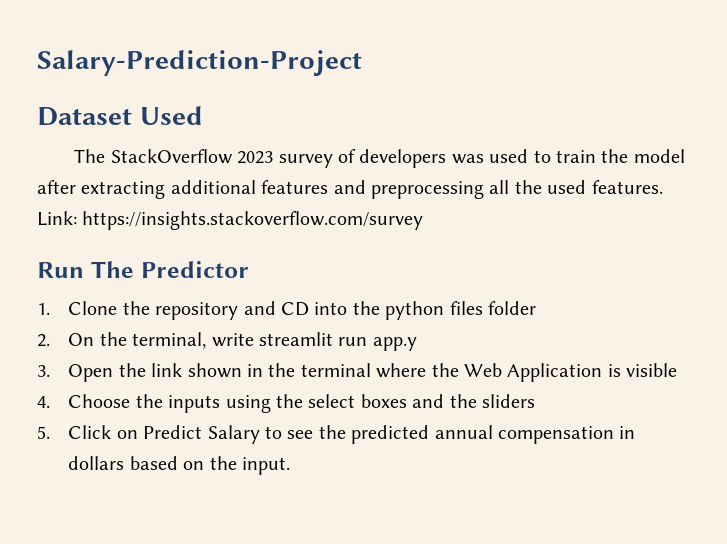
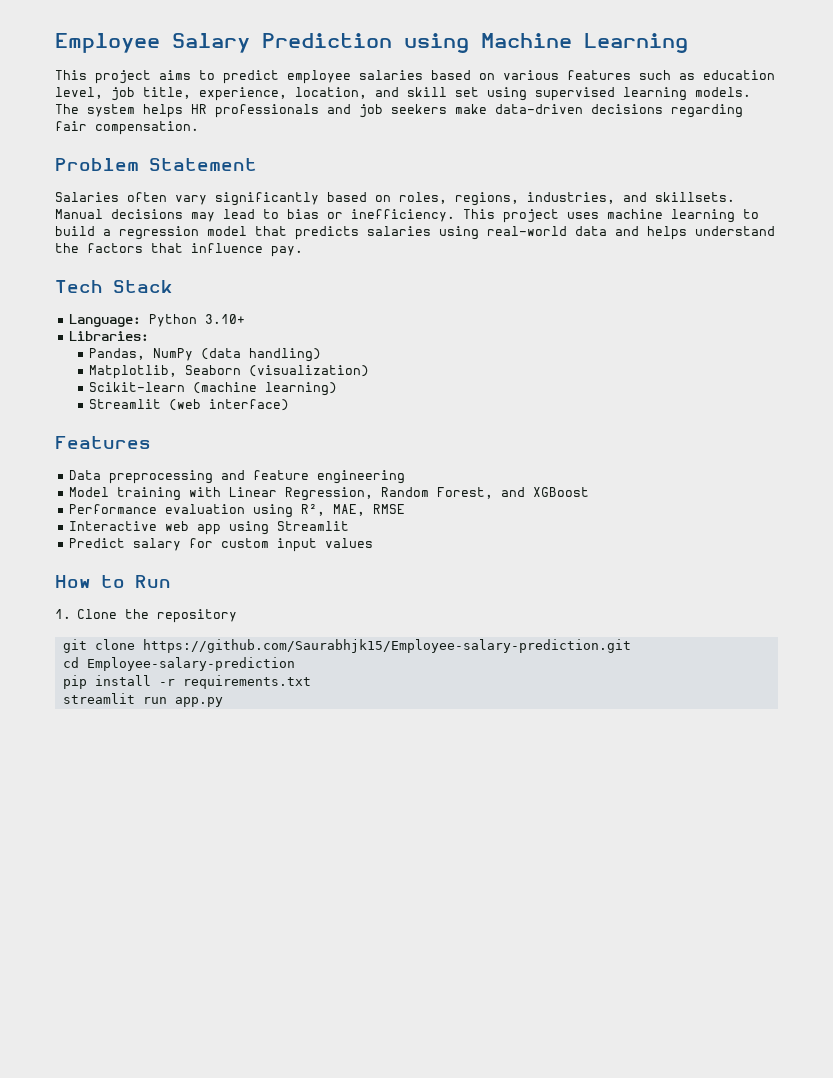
[37,50,362,76] [37,106,203,126] [74,149,685,168] [37,180,663,199] [37,211,424,230] Salary-Prediction-Project // Dataset Used // The StackOverflow 2023 survey of developers was used to train the model after extracting additional features and preprocessing all the used features. Link: https://insights.stackoverflow.com/survey // -> [55,33,688,53] [55,70,775,84] [55,87,751,101] [55,104,743,118] [55,121,199,135] [55,158,257,171] [55,192,735,206] [55,209,759,223] [55,226,775,240] [55,243,303,257] [55,280,173,293] [68,314,245,327] [68,331,149,341] [89,348,322,362] [89,365,370,379] [89,382,338,396] [89,399,290,411] [55,436,151,449] [68,470,405,484] [68,487,589,501] [68,504,405,518] [68,521,349,535] [68,538,373,552] [55,575,125,588] Employee Salary Prediction using Machine Learning // This project aims to predict employee salaries based on various features such as education level, job title, experience, location, and skill set using supervised learning models. The system helps HR professionals and job seekers make data-driven decisions regarding fair compensation. // Problem Statement // Salaries often vary significantly based on roles, regions, industries, and skillsets. Manual decisions may lead to bias or inefficiency. This project uses machine learning to build a regression model that predicts salaries using real-world data and helps understand the factors that influence pay. // Tech Stack // Language: Python 3.10+ // Libraries: // Pandas, NumPy (data handling) // Matplotlib, Seaborn (visualization) // Scikit-learn (machine learning) // Streamlit (web interface) // Features // Data preprocessing and feature engineering // Model training with Linear Regression, Random Forest, and XGBoost // Performance evaluation using R², MAE, RMSE // Interactive web app using Streamlit // Predict salary for custom input values // How to
[90,261,249,278] The Predictor -> (171, 581) none
[243,301,537,320] [37,332,417,351] [37,363,678,382] [37,394,536,413] [37,425,636,444] [68,456,291,475] and CD into the python files folder // 2. On the terminal, write streamlit run app.y // 3. Open the link shown in the terminal where the Web Application is visible // 4. Choose the inputs using the select boxes and the sliders // 5. Click on Predict Salary to see the predicted annual compensation in dollars based on the input. -> [62,639,631,653] [62,657,295,671] [62,675,311,689] [62,693,223,707] // git clone https://github.com/Saurabhjk15/Employee-salary-prediction.git // cd Employee-salary-prediction // pip install -r requirements.txt // streamlit run app.py

